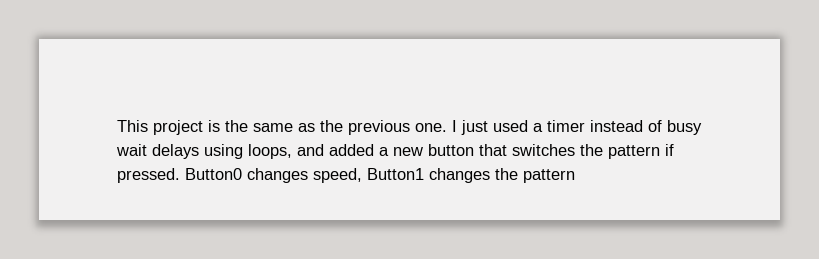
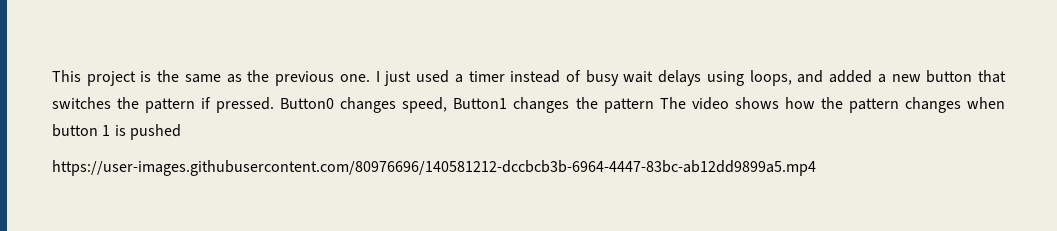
(575, 176) none -> [659,97,1006,113] [52,124,181,140] [52,160,816,176] The video shows how the pattern changes when button 1 is pushed // https://user-images.githubusercontent.com/80976696/140581212-dccbcb3b-6964-4447-83bc-ab12dd9899a5.mp4

